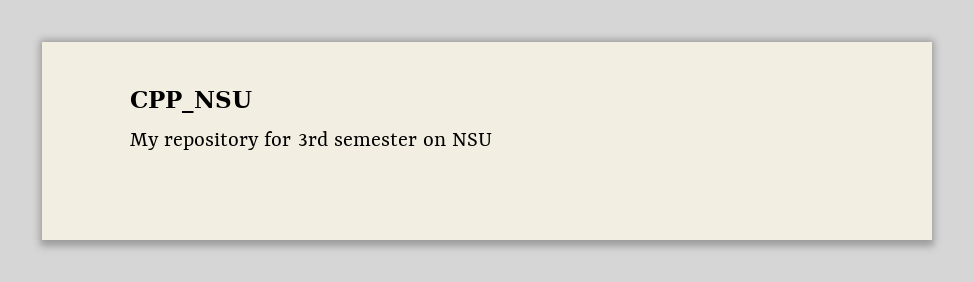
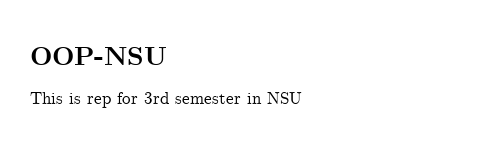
[130,91,252,113] [130,133,260,150] CPP_NSU // My repository -> [30,47,167,65] [30,92,111,108] OOP-NSU // This is rep
[423,136,447,146] on -> [247,93,262,104] in

